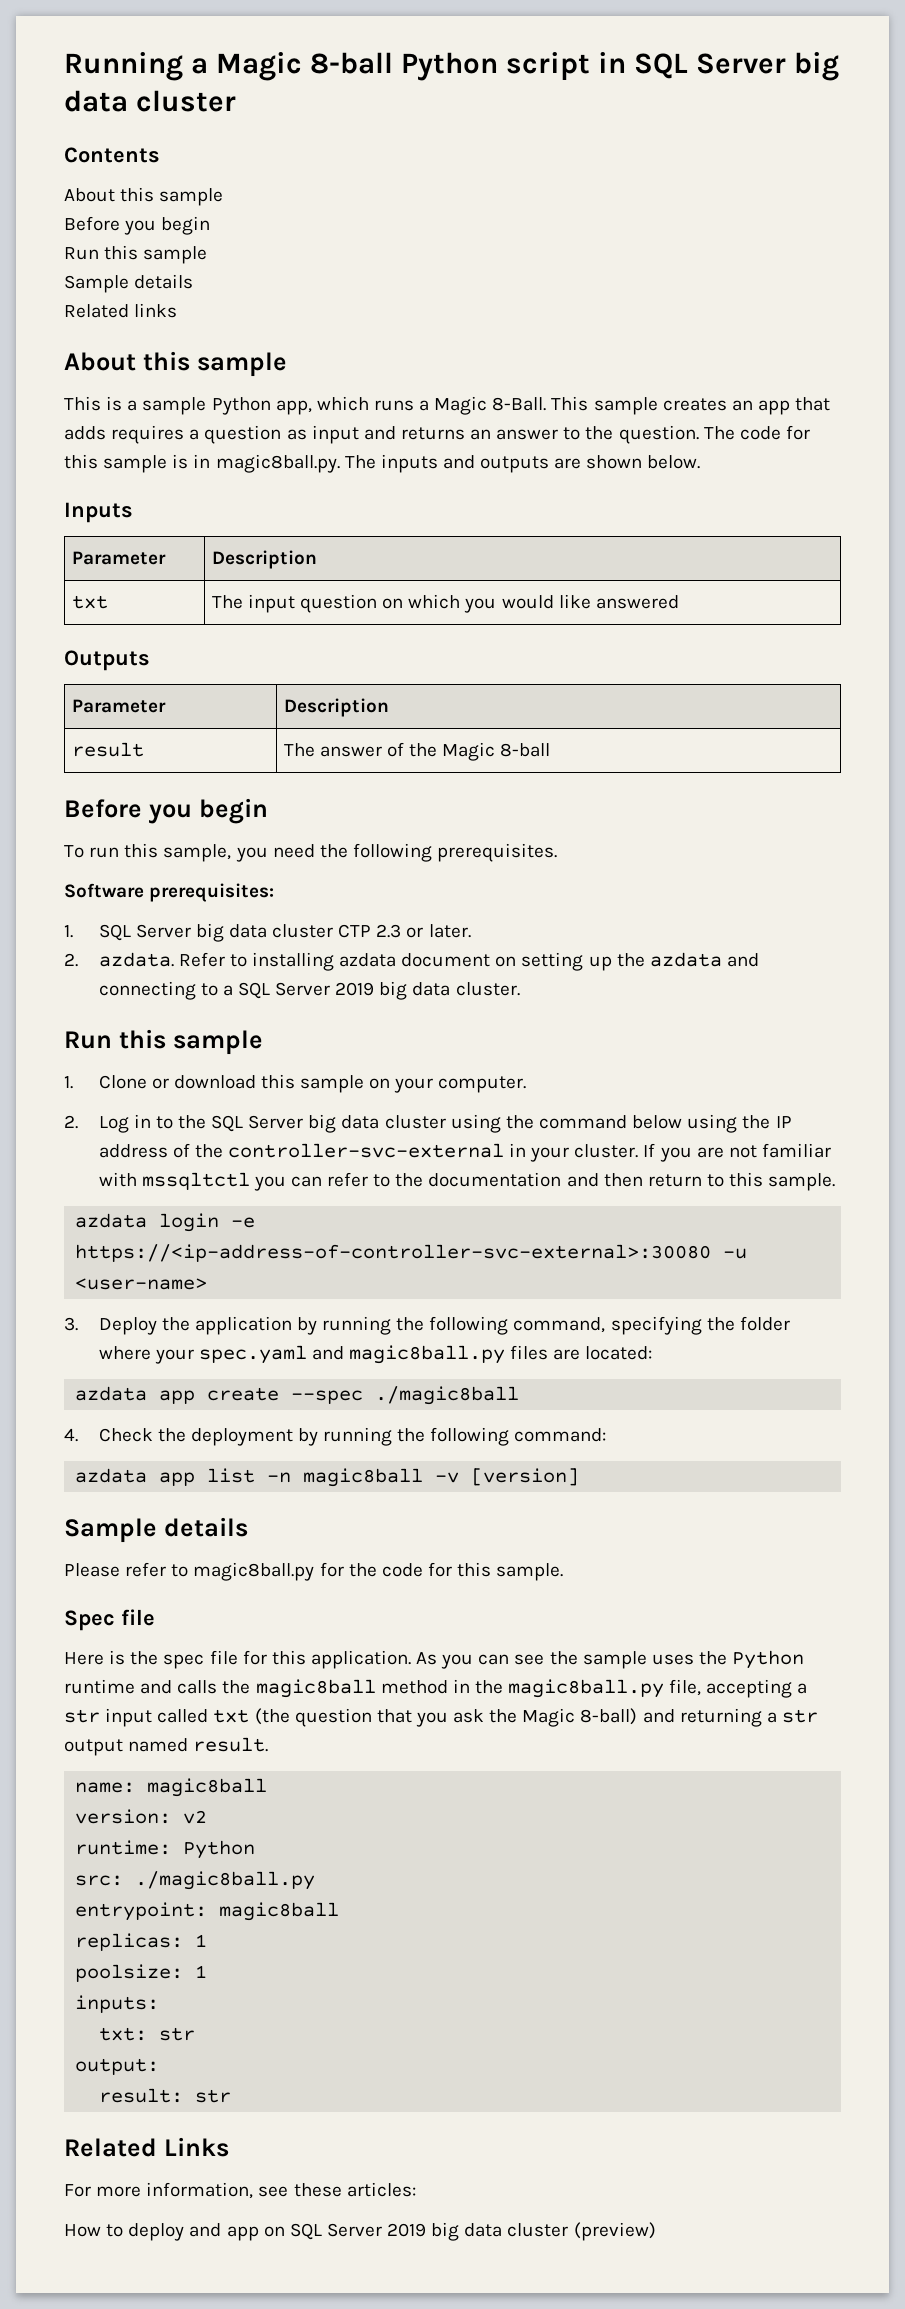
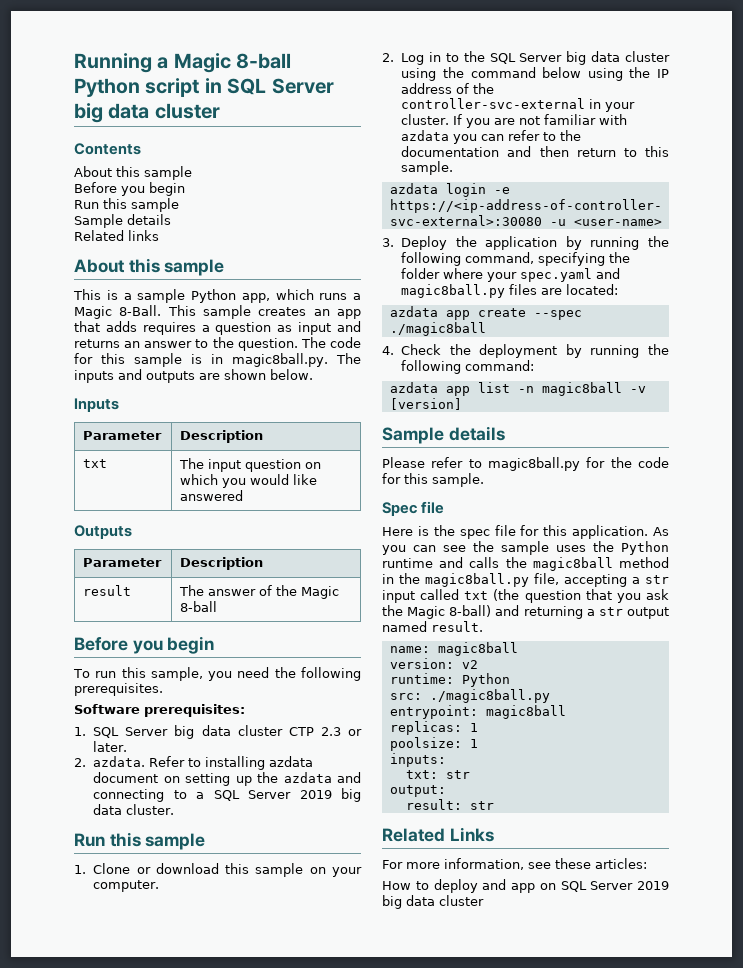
[141,1172,250,1190] mssqltctl -> [401,130,450,141] azdata
[573,2222,656,2241] (preview) -> (484, 900) none

